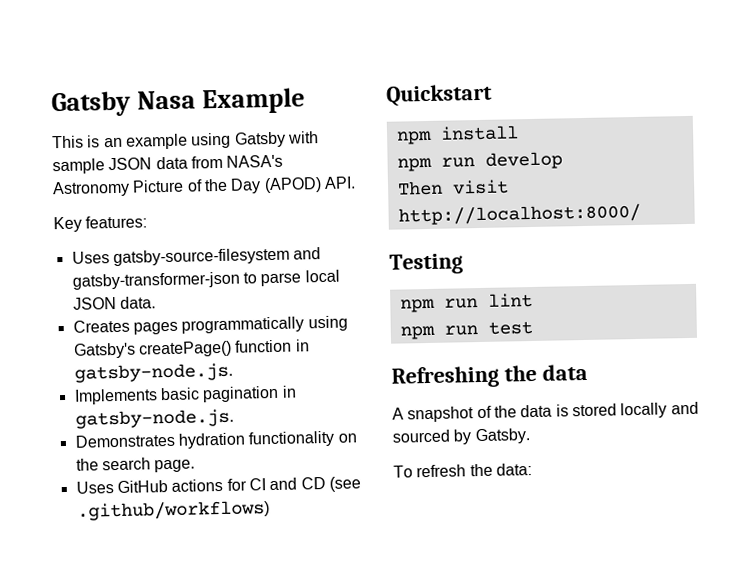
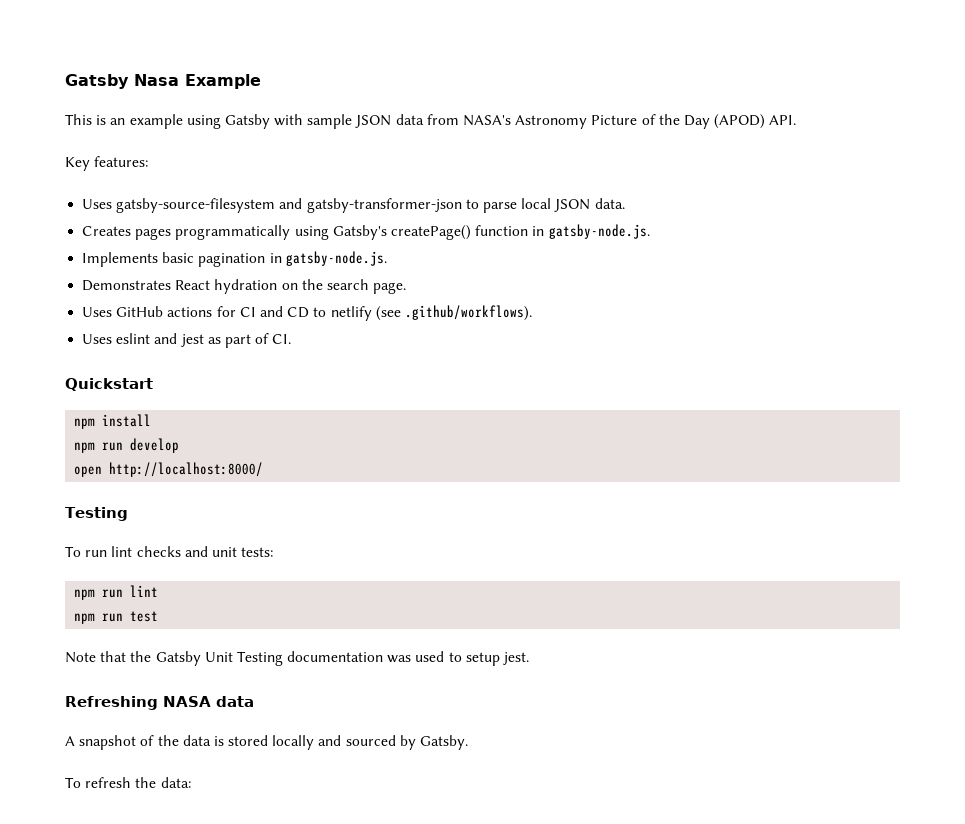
[177,430,336,449] hydration functionality -> [175,279,278,294] React hydration
[328,476,361,492] [76,500,270,521] (see .github/workflows) -> [313,305,532,321] [82,333,292,348] to netlify (see .github/workflows). // Uses eslint and jest as part of CI.
[396,179,509,196] Then visit -> [74,466,103,477] open
(463, 264) none -> [65,546,274,557] // To run lint checks and unit tests:
(533, 327) none -> [65,651,530,666] // Note that the Gatsby Unit Testing documentation was used to setup jest.
[503,364,537,382] the -> [163,696,211,707] NASA

